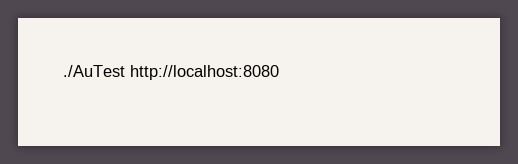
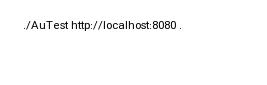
(279, 72) none -> [179,27,183,29] .

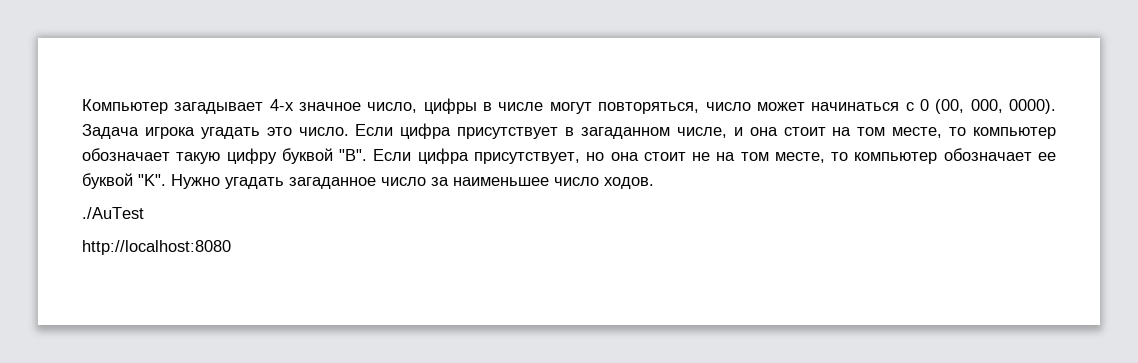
(23, 25) none -> [82,98,1057,114] [82,123,1057,139] [82,148,1057,164] [82,173,654,189] Компьютер загадывает 4-х значное число, цифры в числе могут повторяться, число может начинаться с 0 (00, 000, 0000). Задача игрока угадать это число. Если цифра присутствует в загаданном числе, и она стоит на том месте, то компьютер обозначает такую цифру буквой "В". Если цифра присутствует, но она стоит не на том месте, то компьютер обозначает ее буквой "K". Нужно угадать загаданное число за наименьшее число ходов. //
[71,21,183,31] http://localhost:8080 . -> [82,240,231,255] // http://localhost:8080

